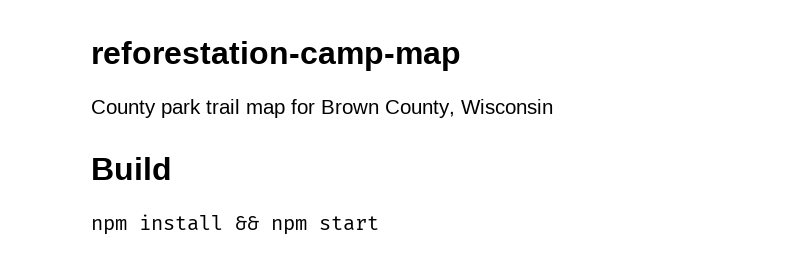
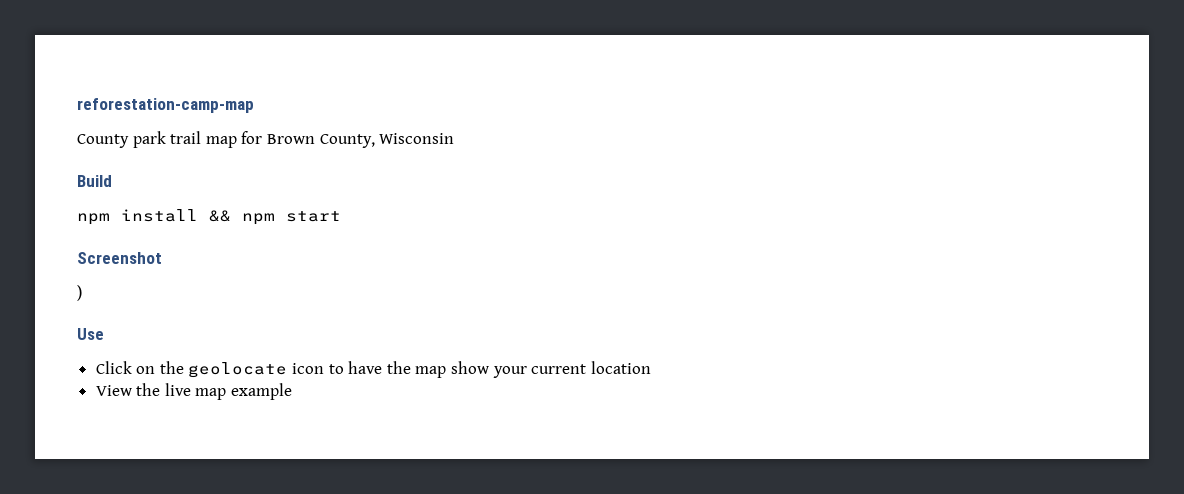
(379, 223) none -> [77,252,162,264] [77,285,82,301] [77,328,104,340] [95,361,651,378] [95,383,293,400] // Screenshot // ) // Use // Click on the geolocate icon to have the map show your current location // View the live map example

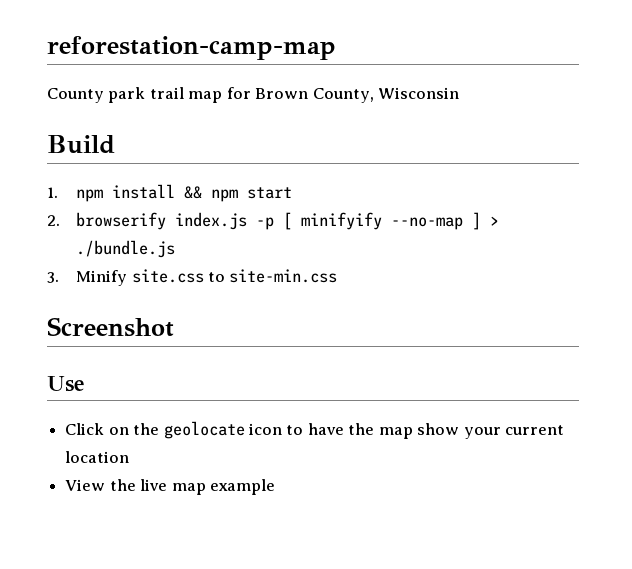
(112, 181) none -> [47,187,58,198] 1.
(341, 216) none -> [47,212,500,230] [76,240,176,258] [47,269,338,286] // 2. browserify index.js -p [ minifyify --no-map ] > ./bundle.js // 3. Minify site.css to site-min.css
[77,285,82,301] // ) -> (174, 327) none

